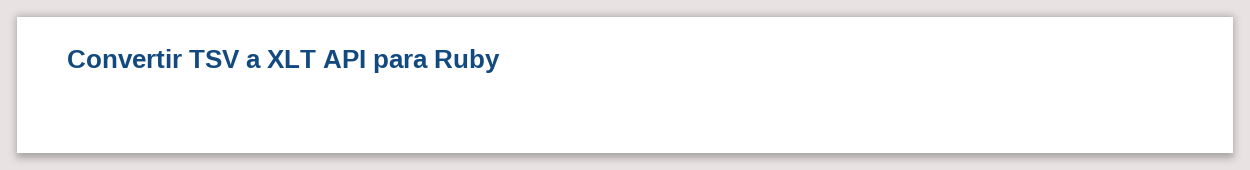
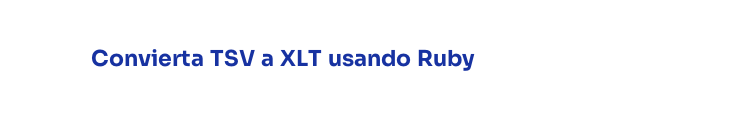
[67,49,182,68] Convertir -> [91,49,204,67] Convierta
[323,50,429,73] API para -> [327,49,411,67] usando

